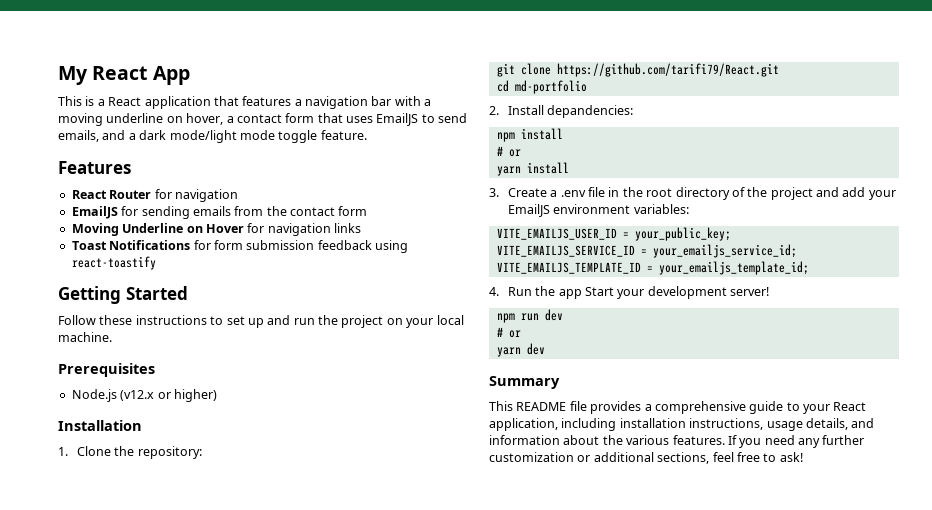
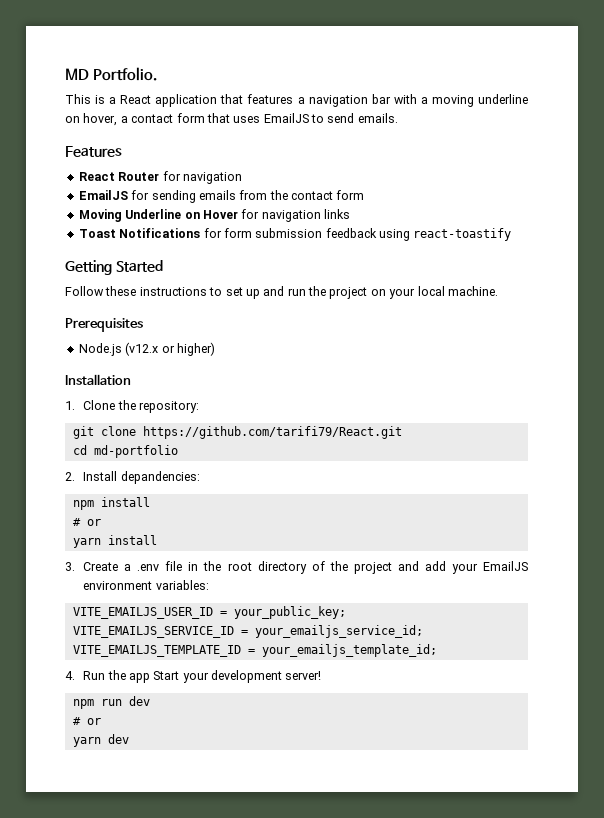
[58,66,190,85] My React App -> [65,67,157,81] MD Portfolio.
[58,130,367,143] emails, and a dark mode/light mode toggle feature. -> [357,113,398,123] emails.
[489,376,560,389] [489,401,867,414] [489,418,875,431] [489,435,865,448] [489,452,803,464] // Summary // This README file provides a comprehensive guide to your React application, including installation instructions, usage details, and information about the various features. If you need any further customization or additional sections, feel free to ask! -> (129, 739) none

